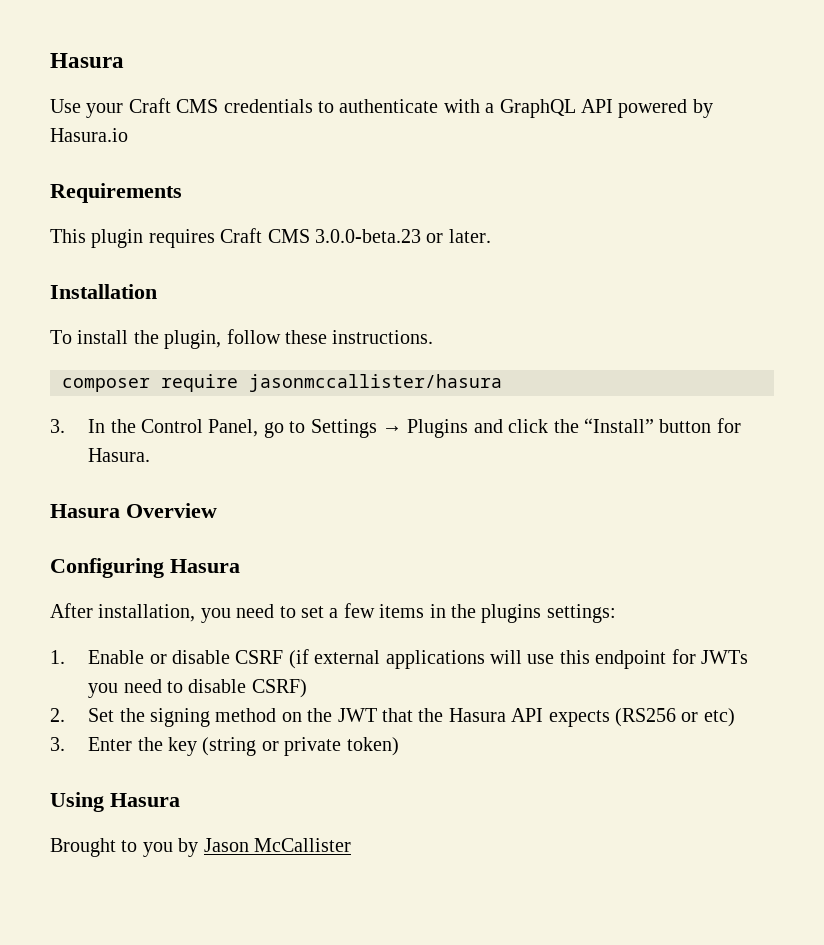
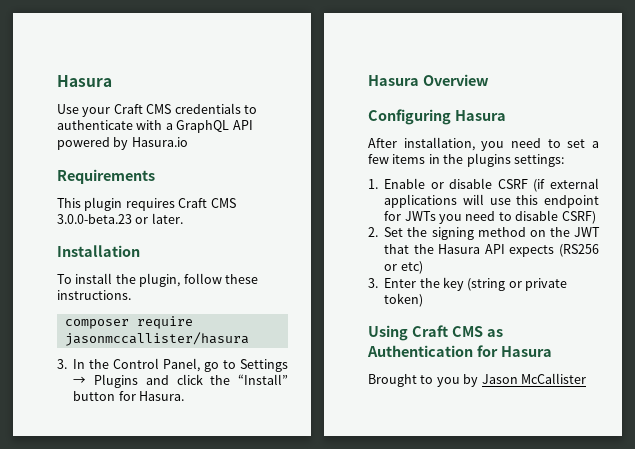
(104, 802) none -> [411,325,503,337] [367,345,498,357] Craft CMS as Authentication for

